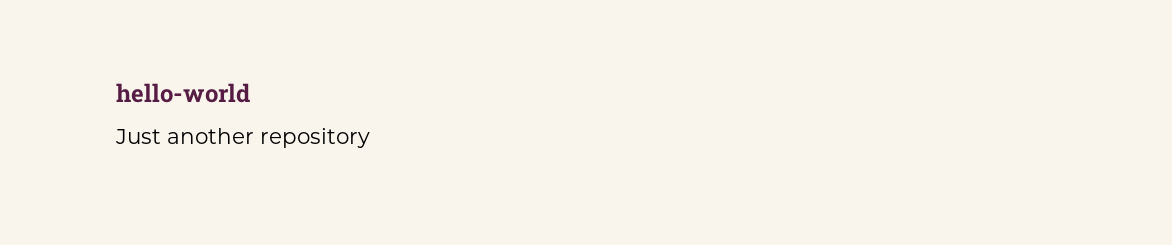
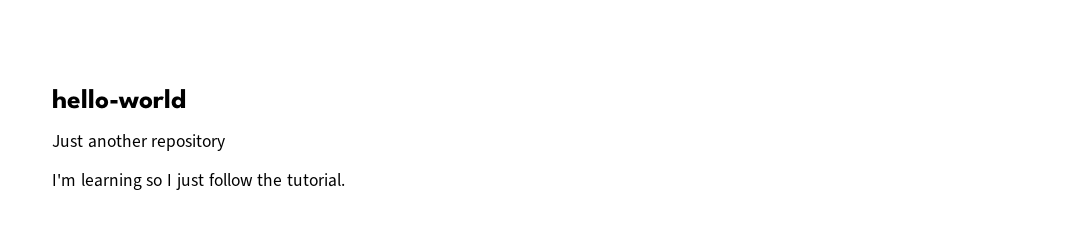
(370, 138) none -> [52,173,346,190] // I'm learning so I just follow the tutorial.

